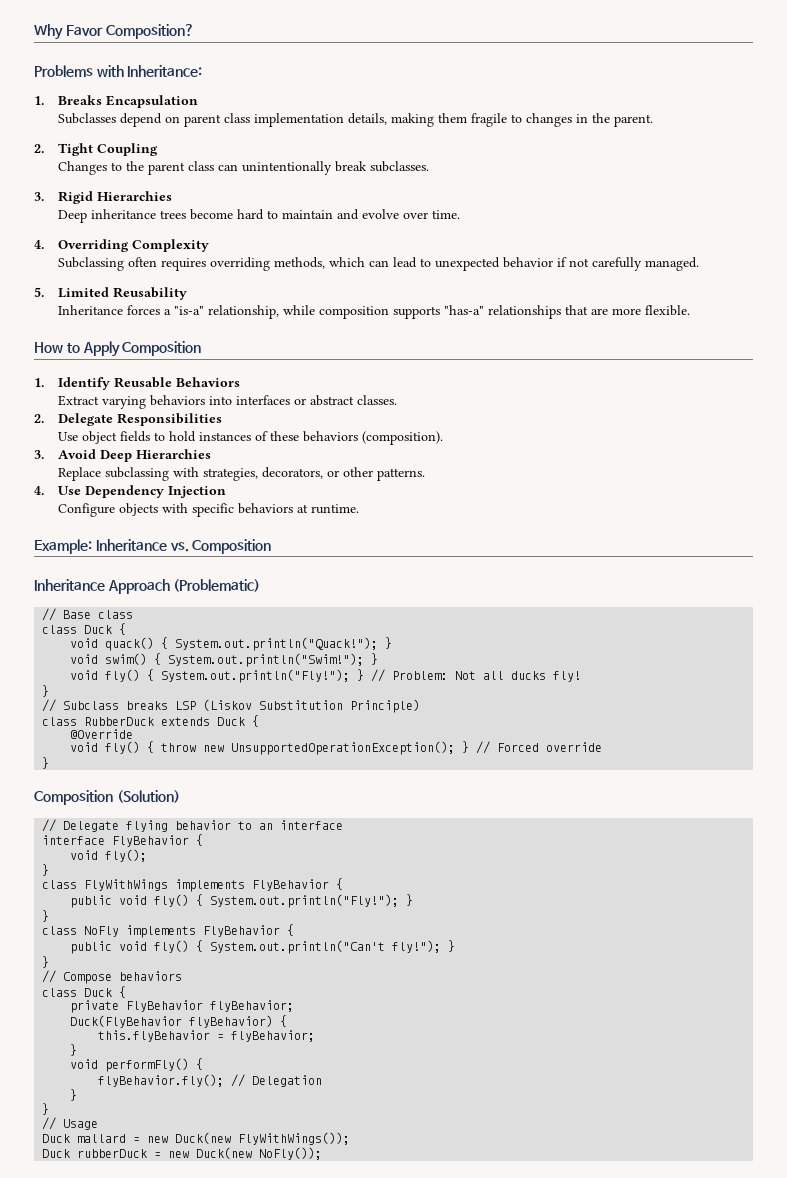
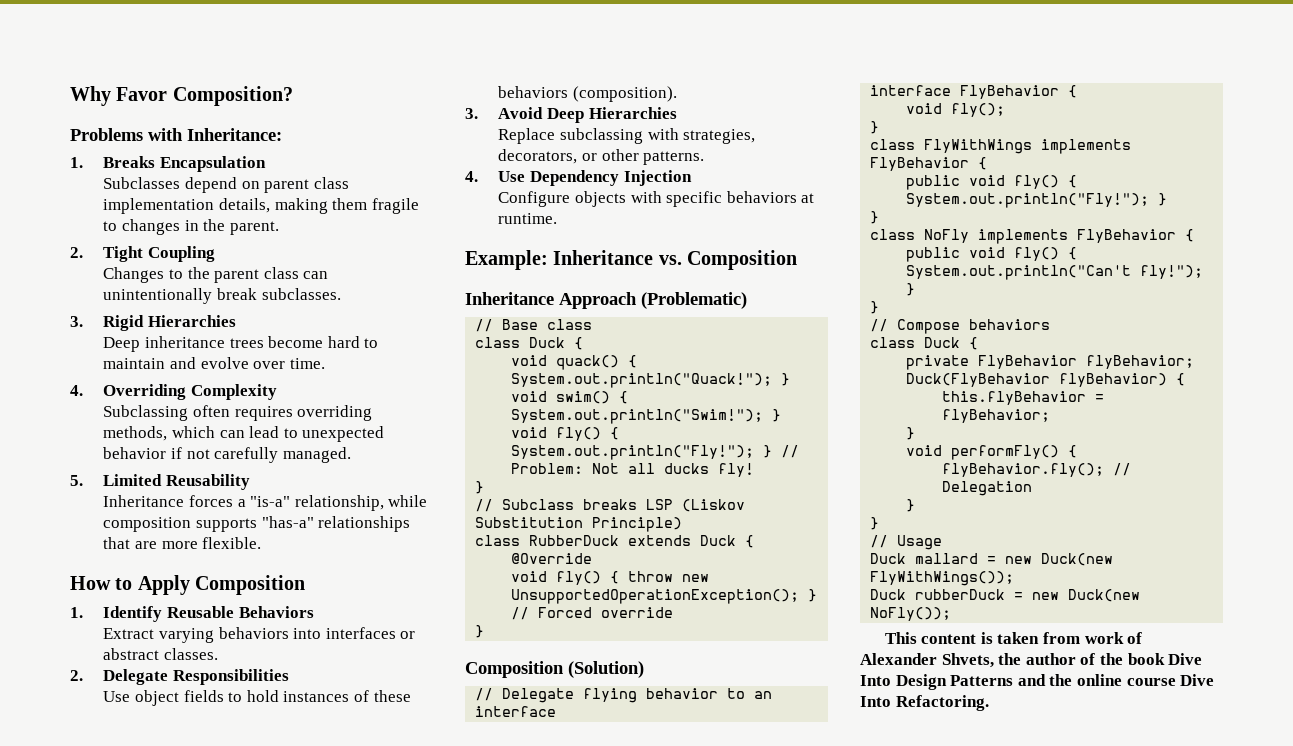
(323, 1153) none -> [884,632,1143,644] [860,653,1203,668] [860,674,1215,690] [860,695,989,711] // This content is taken from work of Alexander Shvets, the author of the book Dive Into Design Patterns and the online course Dive Into Refactoring.

